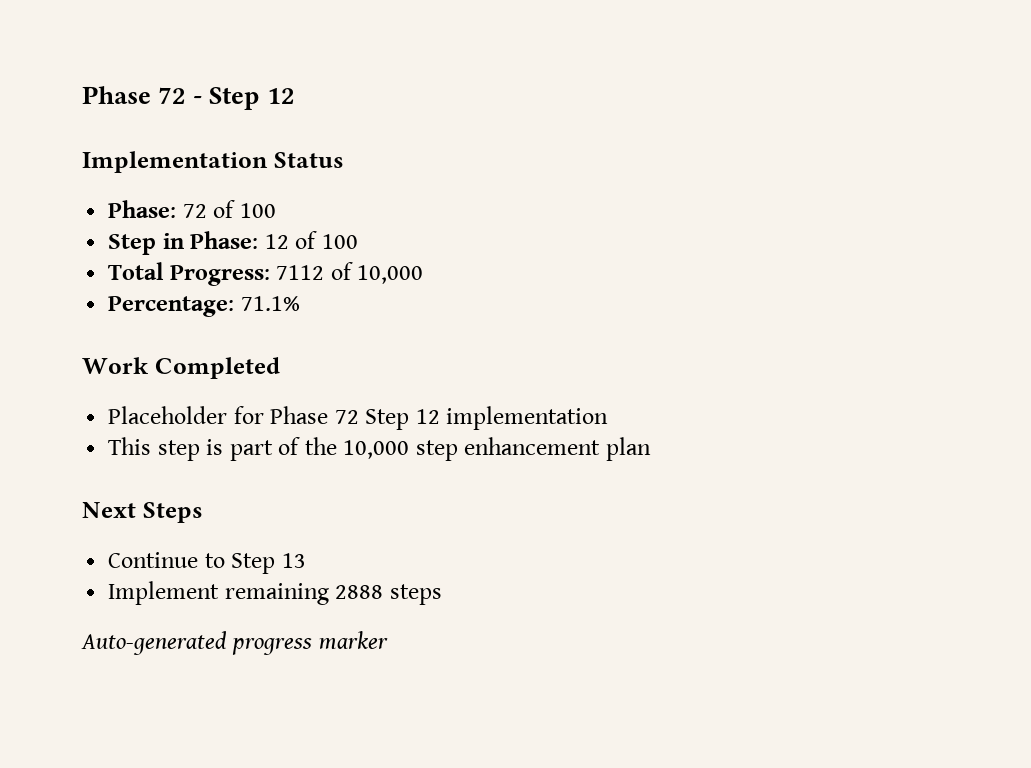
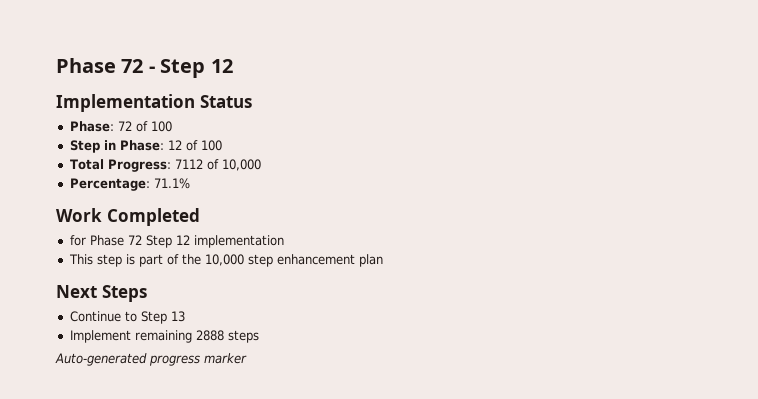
[108,406,228,424] Placeholder -> (200, 217) none

